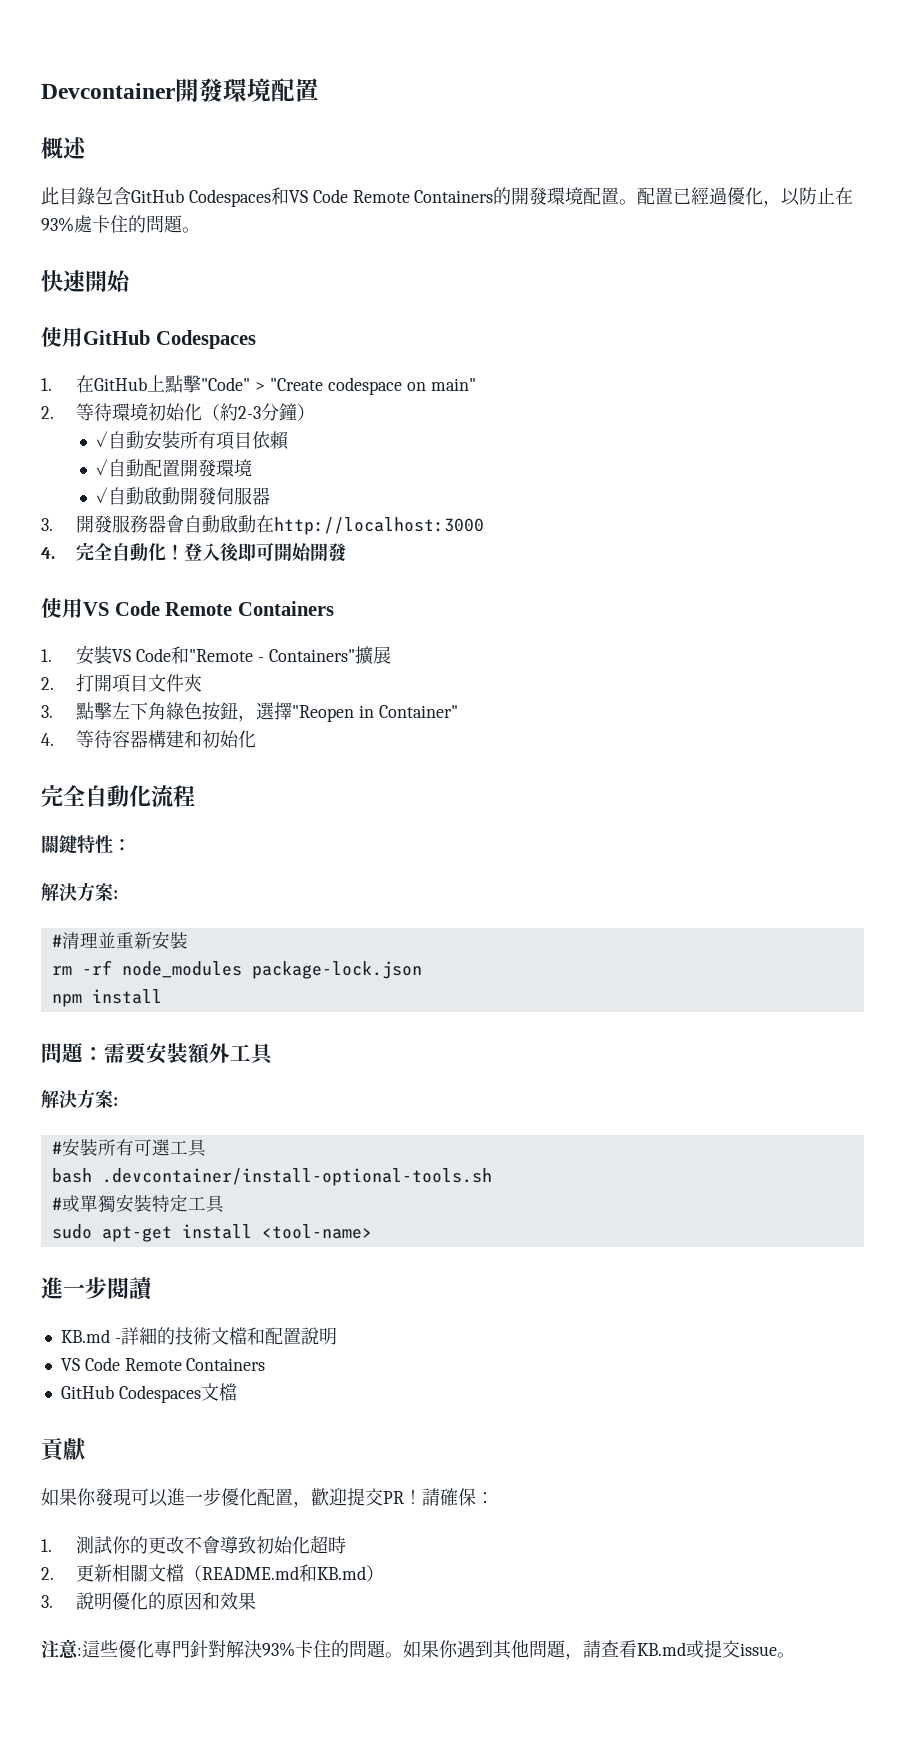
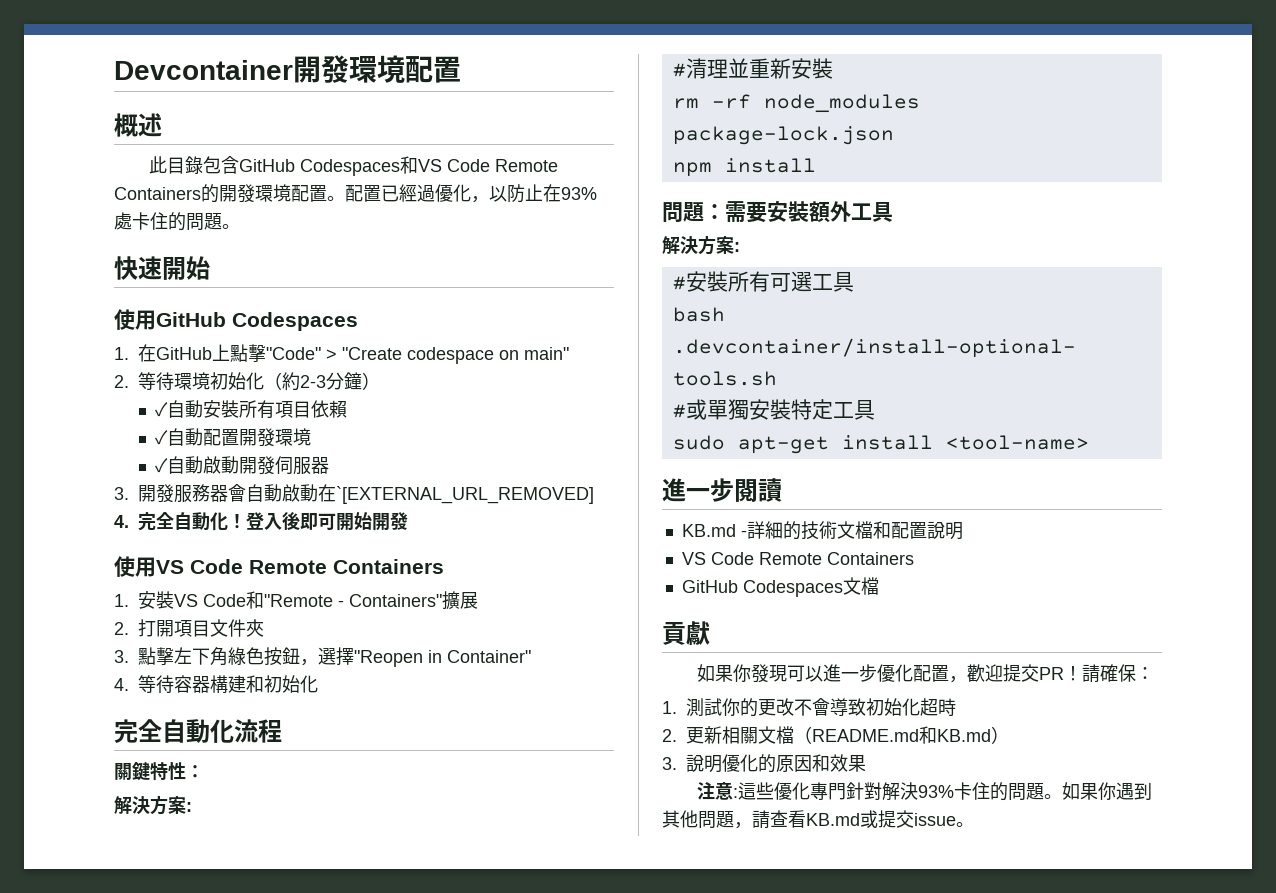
[274,517,485,535] http://localhost:3000 -> [336,486,594,504] `[EXTERNAL_URL_REMOVED]

